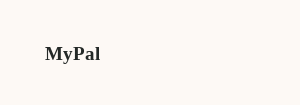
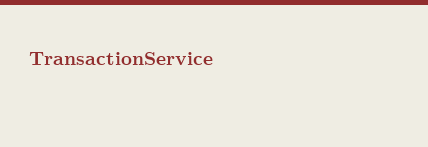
[45,47,100,64] MyPal -> [29,52,213,65] TransactionService

